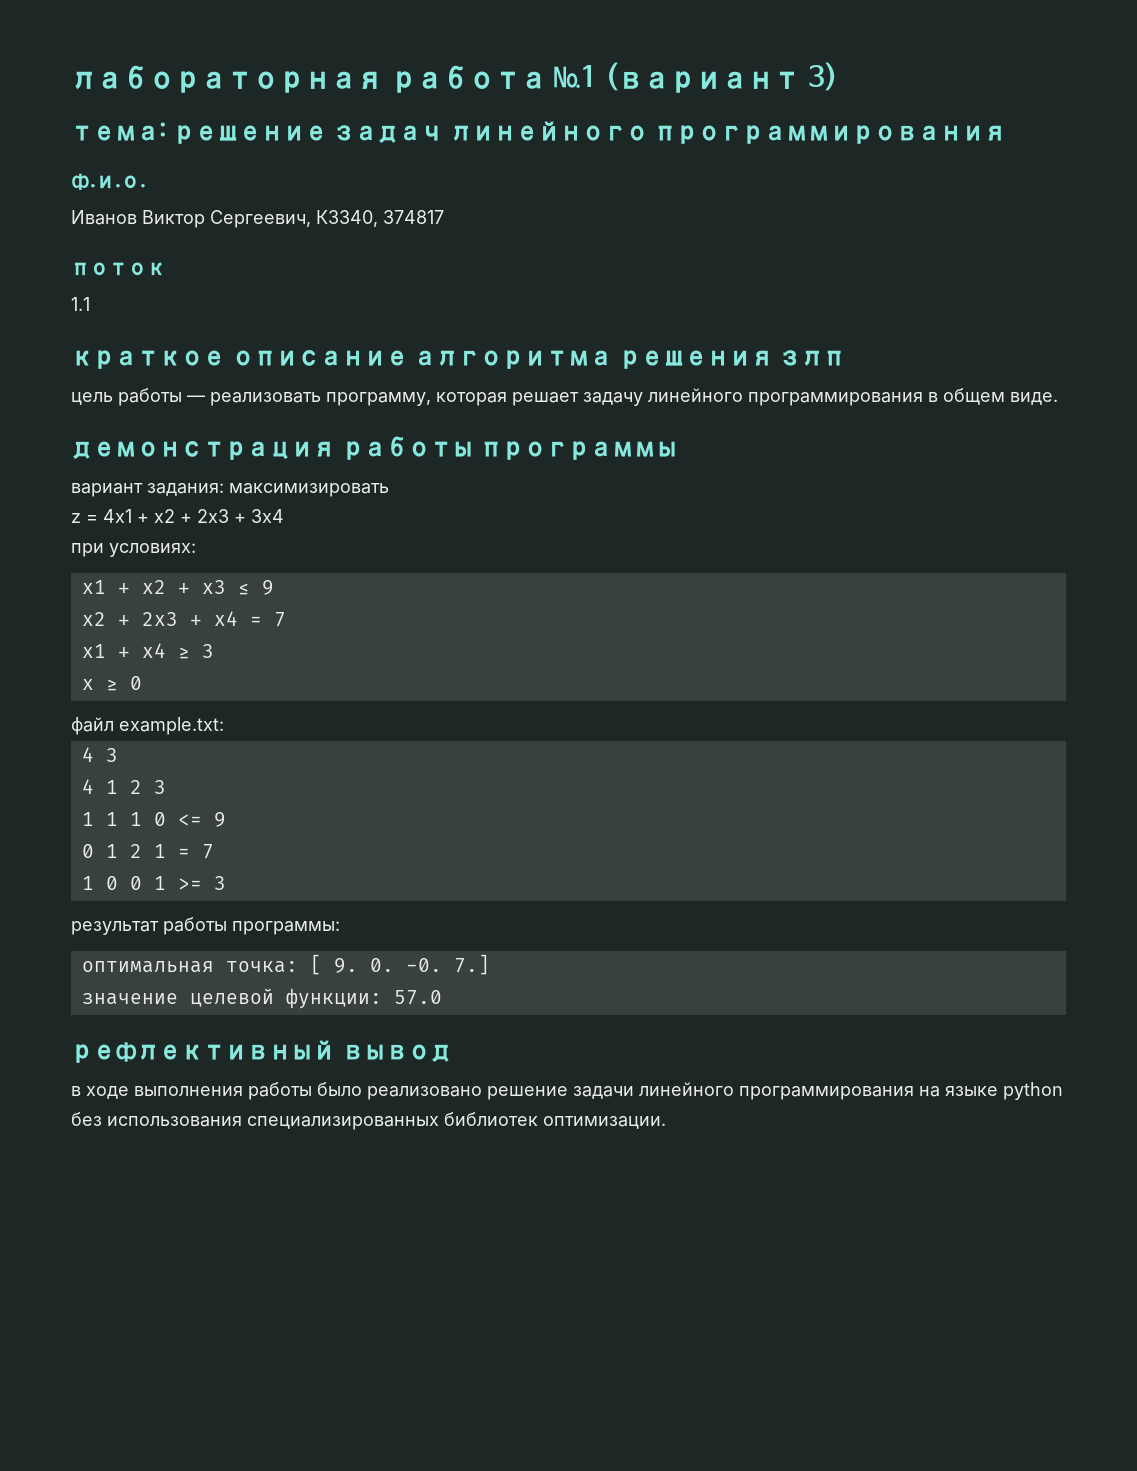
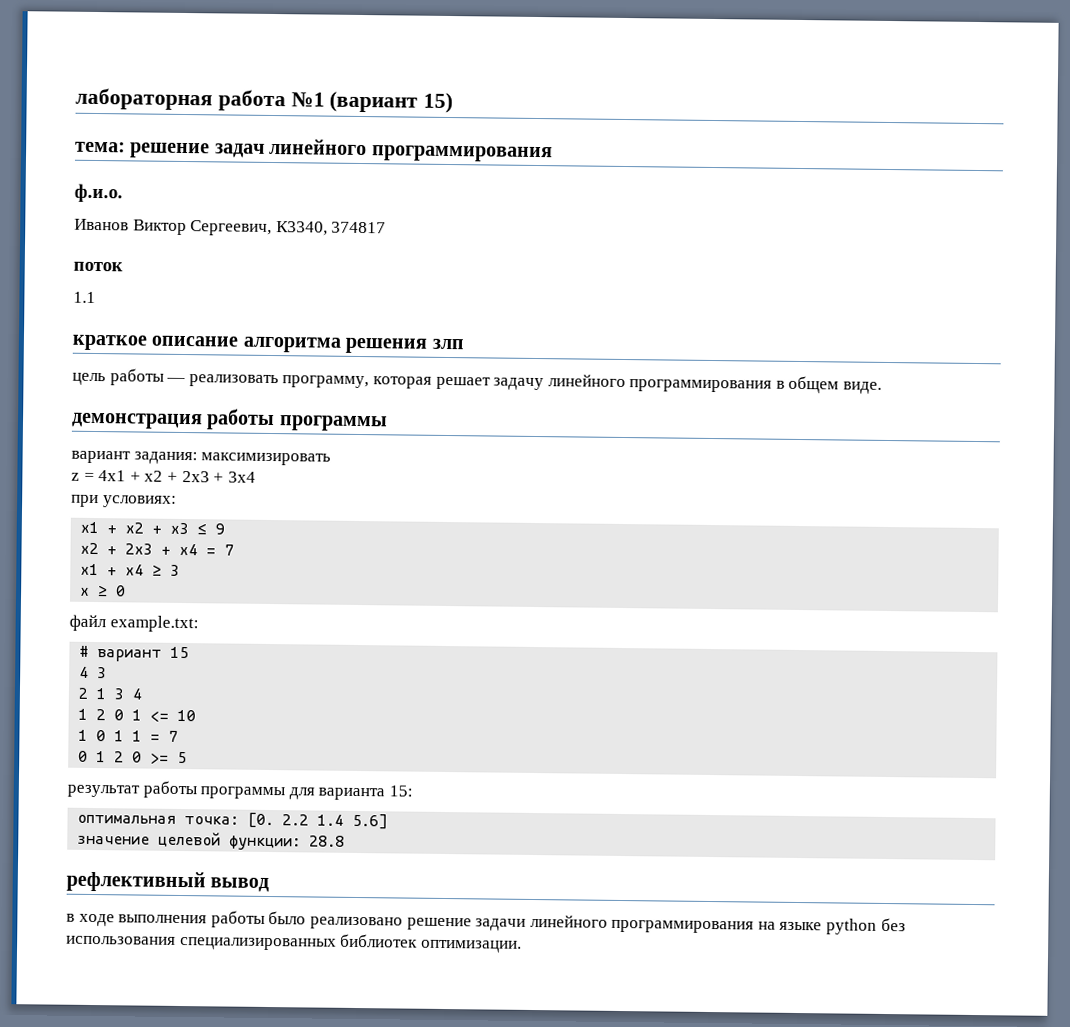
[807,62,838,91] 3) -> [423,92,454,114] 15)
(224, 726) none -> [79,645,190,662] // # вариант 15
[81,779,166,794] [81,812,226,827] 4 1 2 3 // 1 1 1 0 <= 9 -> [78,687,143,700] [78,708,197,722] [78,729,179,742] 2 1 3 4 // 1 2 0 1 <= 10 // 1 0 1 1 = 7
[153,844,214,859] [81,876,226,890] [71,917,340,935] [81,954,490,975] 1 = 7 // 1 0 0 1 >= 3 // результат работы программы: // оптимальная точка: [ 9. 0. -0. 7.] -> [132,751,188,764] [67,780,413,801] [77,812,389,830] 0 >= 5 // результат работы программы для варианта 15: // оптимальная точка: [0. 2.2 1.4 5.6]
[393,990,442,1005] 57.0 -> [309,835,346,847] 28.8

